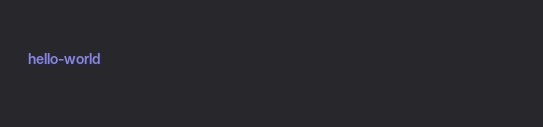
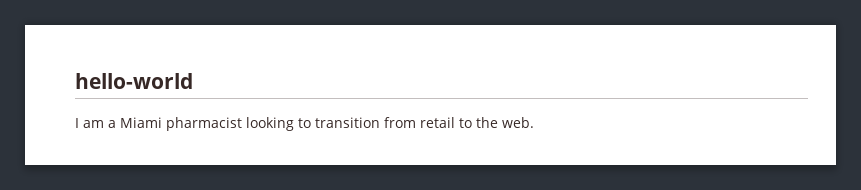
(101, 58) none -> [75,117,534,131] // I am a Miami pharmacist looking to transition from retail to the web.

